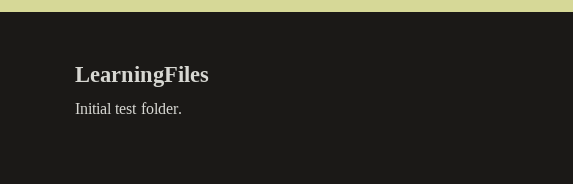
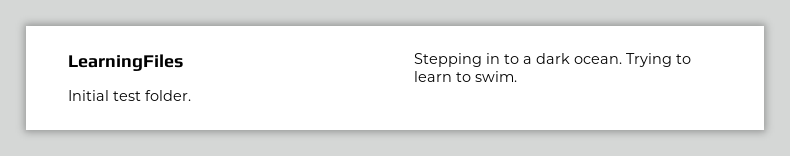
(182, 108) none -> [414,53,691,67] [414,71,517,82] // Stepping in to a dark ocean. Trying to learn to swim.

